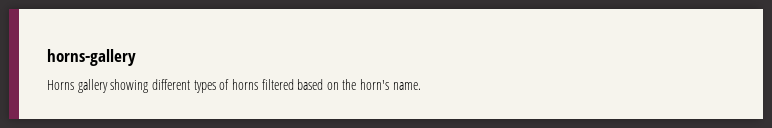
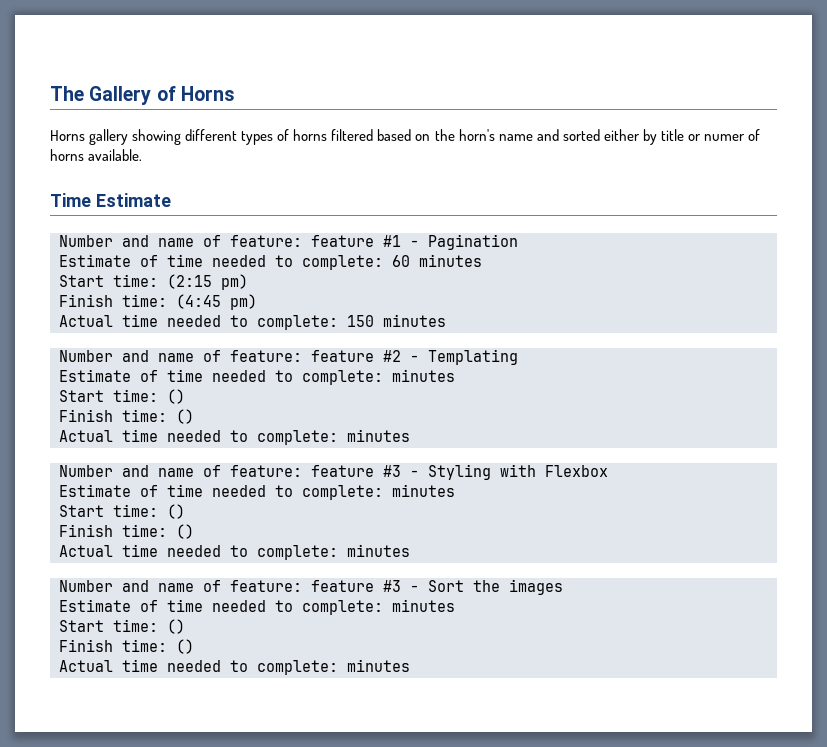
[47,49,136,66] horns-gallery -> [50,86,235,105] The Gallery of Horns
[392,82,421,90] name. -> [498,129,760,145] [50,149,143,161] [50,193,171,207] [59,234,518,250] [59,254,482,270] [59,274,248,290] [59,294,257,310] [59,314,446,330] [59,349,518,365] [59,369,455,385] [59,389,185,404] [59,409,194,424] [59,429,410,445] [59,464,608,480] [59,484,455,500] [59,504,185,519] [59,524,194,539] [59,544,410,560] [59,579,563,595] [59,599,455,615] [59,619,185,634] [59,639,194,654] [59,659,410,675] name and sorted either by title or numer of horns available. // Time Estimate // Number and name of feature: feature #1 - Pagination // Estimate of time needed to complete: 60 minutes // Start time: (2:15 pm) // Finish time: (4:45 pm) // Actual time needed to complete: 150 minutes // Number and name of feature: feature #2 - Templating // Estimate of time needed to complete: minutes // Start time: () // Finish time: () // Actual time needed to complete: minutes // Number and name of feature: feature #3 - Styling with Flexbox // Estimate of time needed to complete: minutes // Start time: () // Finish time: () // Actual time needed to complete: minutes // Number and name of feature: feature #3 - Sort the images // Estimate of time needed to complete: minutes // Start time: () // Finish time: () // Actual time needed to complete: minutes

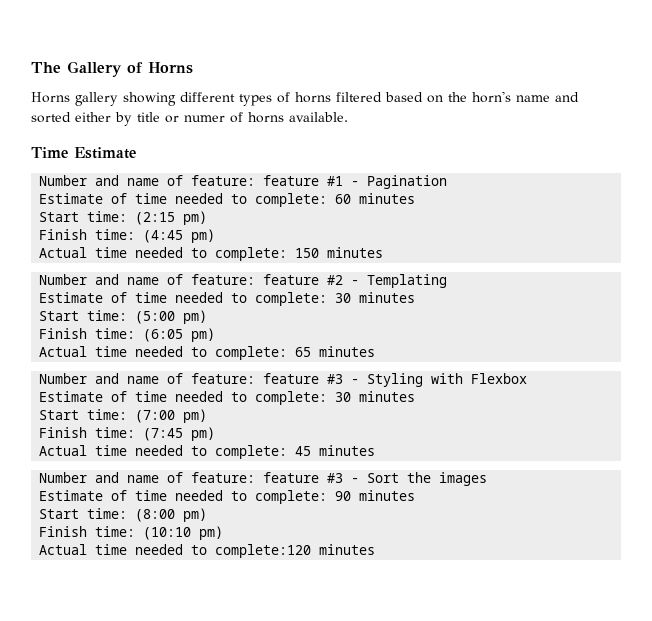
[392,369,455,382] [59,389,185,404] [59,409,194,424] [59,429,338,445] minutes // Start time: () // Finish time: () // Actual time needed to complete: -> [335,292,416,303] [39,310,208,324] [39,328,216,342] [39,346,312,360] 30 minutes // Start time: (5:00 pm) // Finish time: (6:05 pm) // Actual time needed to complete: 65
[392,484,455,497] [59,504,185,519] [59,524,194,539] [59,544,338,560] minutes // Start time: () // Finish time: () // Actual time needed to complete: -> [335,391,416,402] [39,409,208,423] [39,427,216,441] [39,445,312,459] 30 minutes // Start time: (7:00 pm) // Finish time: (7:45 pm) // Actual time needed to complete: 45
[392,599,455,612] [59,619,185,634] [59,639,194,654] [59,659,338,675] minutes // Start time: () // Finish time: () // Actual time needed to complete: -> [335,490,416,501] [39,508,208,522] [39,526,224,540] [39,544,312,558] 90 minutes // Start time: (8:00 pm) // Finish time: (10:10 pm) // Actual time needed to complete:120

